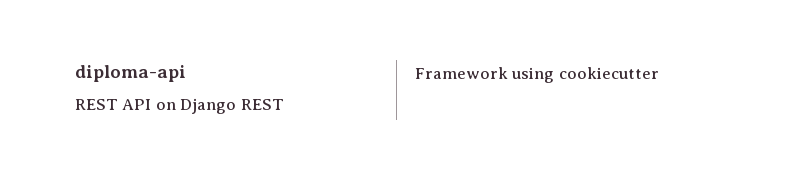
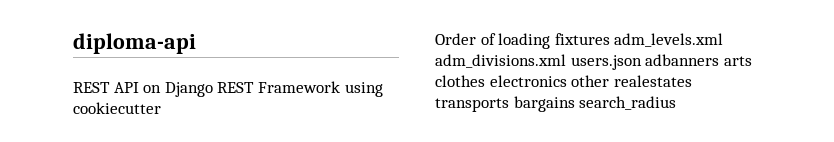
(659, 73) none -> [435,33,724,49] [435,54,752,70] [435,75,692,87] [435,96,677,112] // Order of loading fixtures adm_levels.xml adm_divisions.xml users.json adbanners arts clothes electronics other realestates transports bargains search_radius

